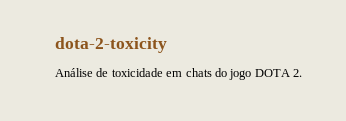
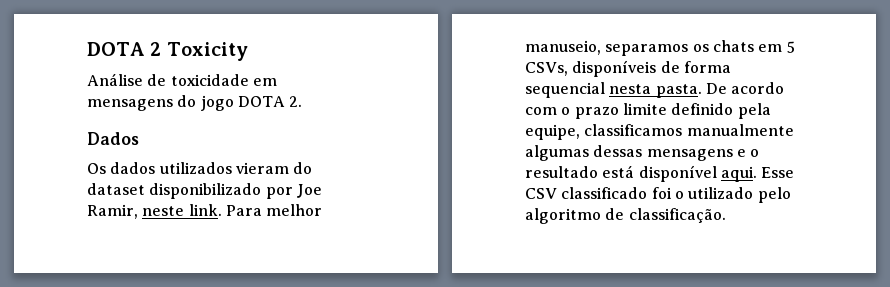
[55,37,167,53] dota-2-toxicity -> [87,42,248,61] DOTA 2 Toxicity
[185,68,212,77] chats -> [87,99,173,111] mensagens
(302, 73) none -> [87,132,139,145] [87,162,313,174] [87,183,322,199] [87,204,323,219] [525,40,795,56] [525,60,731,77] [525,82,785,98] [525,103,771,119] [525,124,794,140] [525,145,760,161] [525,165,795,182] [525,187,791,203] [525,208,726,224] // Dados // Os dados utilizados vieram do dataset disponibilizado por Joe Ramir, neste link. Para melhor manuseio, separamos os chats em 5 CSVs, disponíveis de forma sequencial nesta pasta. De acordo com o prazo limite definido pela equipe, classificamos manualmente algumas dessas mensagens e o resultado está disponível aqui. Esse CSV classificado foi o utilizado pelo algoritmo de classificação.

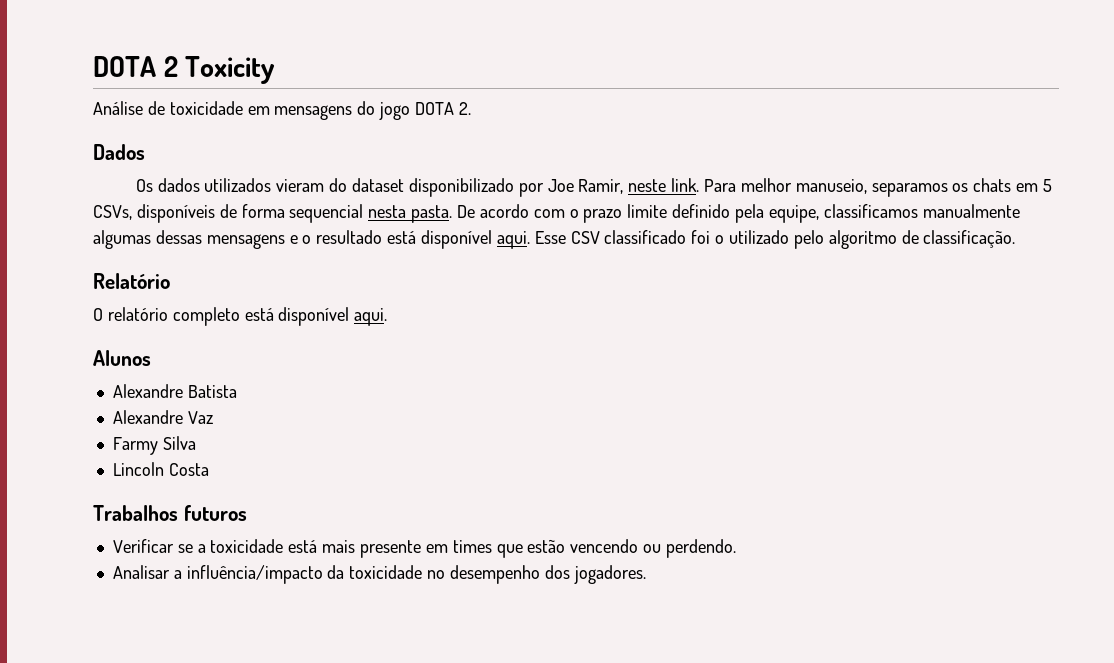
(726, 215) none -> [93,273,170,289] [93,307,388,326] [93,350,151,366] [112,384,237,398] [112,410,213,424] [112,436,196,455] [112,462,209,476] [93,505,247,521] [112,539,736,558] [112,565,646,584] // Relatório // O relatório completo está disponível aqui. // Alunos // Alexandre Batista // Alexandre Vaz // Farmy Silva // Lincoln Costa // Trabalhos futuros // Verificar se a toxicidade está mais presente em times que estão vencendo ou perdendo. // Analisar a influência/impacto da toxicidade no desempenho dos jogadores.

